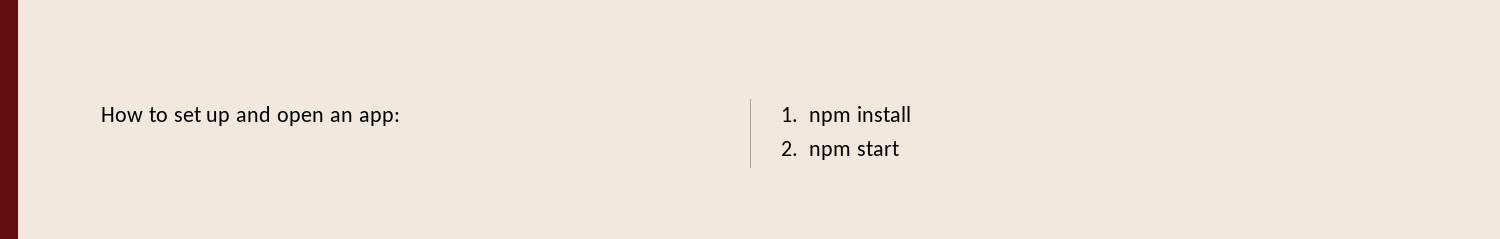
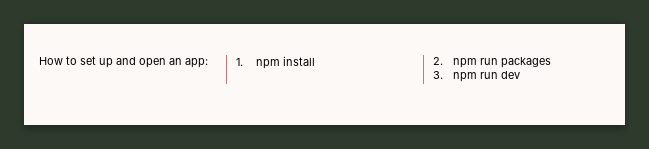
[856,141,899,156] start -> [480,57,552,68] [433,71,521,82] run packages // 3. npm run dev

